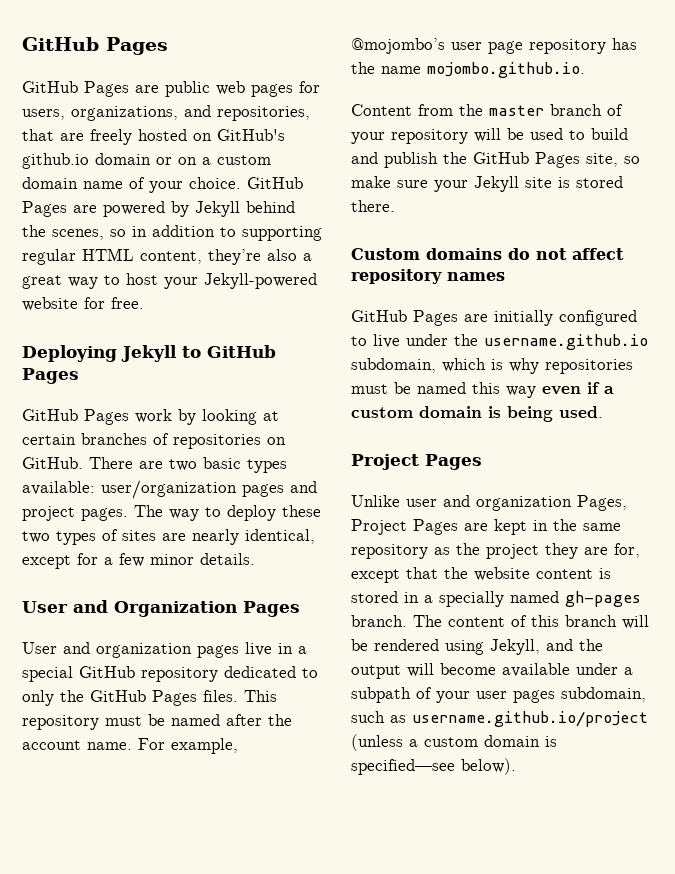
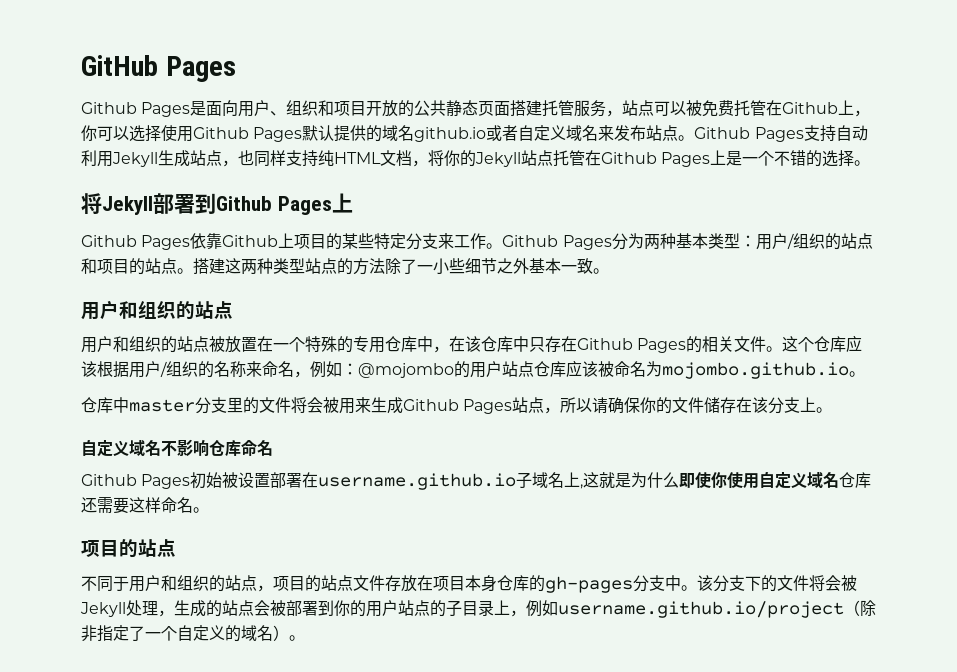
[22,37,168,55] [22,81,320,97] [22,105,310,121] [22,129,285,145] [22,153,271,169] [22,177,303,193] [22,201,295,217] [22,225,322,241] [22,248,312,265] [22,273,317,289] [22,297,144,311] [22,345,276,362] [22,368,79,384] [22,409,279,425] [22,433,286,449] [22,457,287,473] [22,480,317,499] [22,505,321,521] [22,529,315,545] [22,553,255,569] [22,600,300,617] [22,642,307,658] [22,666,318,682] [22,690,277,706] [22,714,292,730] [22,738,238,754] [351,38,637,54] [351,62,585,78] [351,104,623,116] [351,128,628,144] [351,152,640,168] [351,176,623,192] [351,200,395,212] [351,248,624,260] [351,269,505,284] [351,310,637,326] [351,334,648,350] [351,358,633,374] [351,382,614,398] [351,406,603,422] [351,454,482,470] [351,495,627,511] [351,519,621,535] [351,543,640,559] [351,567,611,583] [351,591,641,607] [351,615,649,629] [351,639,603,655] [351,663,633,679] [351,687,646,703] [351,711,648,727] [351,734,557,751] [351,758,516,775] GitHub Pages // GitHub Pages are public web pages for users, organizations, and repositories, that are freely hosted on GitHub's github.io domain or on a custom domain name of your choice. GitHub Pages are powered by Jekyll behind the scenes, so in addition to supporting regular HTML content, they’re also a great way to host your Jekyll-powered website for free. // Deploying Jekyll to GitHub Pages // GitHub Pages work by looking at certain branches of repositories on GitHub. There are two basic types available: user/organization pages and project pages. The way to deploy these two types of sites are nearly identical, except for a few minor details. // User and Organization Pages // User and organization pages live in a special GitHub repository dedicated to only the GitHub Pages files. This repository must be named after the account name. For example, @mojombo’s user page repository has the name mojombo.github.io. // Content from the master branch of your repository will be used to build and publish the GitHub Pages site, so make sure your Jekyll site is stored there. // Custom domains do not affect repository names // GitHub Pages are initially configured to live under the username.github.io subdomain, which is why repositories must be named this way even if a custom domain is being used. // Project Pages // Unlike user and organization Pages, Project Pages are kept in the same repository as the project they are for, except that the website content is stored in a specially named gh-pages branch. The content of this branch will be rendered using Jekyll, and the output will become available under a subpath of your user pages subdomain, such as username.github.io/project (unless a custom domain is specified—see below). -> [81,55,236,82] [81,100,871,117] [81,125,868,142] [81,150,871,167] [81,193,353,215] [81,233,873,250] [81,258,609,275] [81,300,233,320] [81,335,863,353] [81,360,865,379] [81,397,833,414] [81,439,273,457] [81,471,872,490] [81,497,209,514] [81,539,176,558] [81,575,857,593] [80,600,876,618] [81,625,305,642] GitHub Pages // Github Pages是面向用户、组织和项目开放的公共静态页面搭建托管服务，站点可以被免费托管在Github上，你可以选择使用Github Pages默认提供的域名github.io或者自定义域名来发布站点。Github Pages支持自动利用Jekyll生成站点，也同样支持纯HTML文档，将你的Jekyll站点托管在Github Pages上是一个不错的选择。 // 将Jekyll部署到Github Pages上 // Github Pages依靠Github上项目的某些特定分支来工作。Github Pages分为两种基本类型：用户/组织的站点和项目的站点。搭建这两种类型站点的方法除了一小些细节之外基本一致。 // 用户和组织的站点 // 用户和组织的站点被放置在一个特殊的专用仓库中，在该仓库中只存在Github Pages的相关文件。这个仓库应该根据用户/组织的名称来命名，例如：@mojombo的用户站点仓库应该被命名为mojombo.github.io。 // 仓库中master分支里的文件将会被用来生成Github Pages站点，所以请确保你的文件储存在该分支上。 // 自定义域名不影响仓库命名 // Github Pages初始被设置部署在username.github.io子域名上,这就是为什么即使你使用自定义域名仓库还需要这样命名。 // 项目的站点 // 不同于用户和组织的站点，项目的站点文件存放在项目本身仓库的gh-pages分支中。该分支下的文件将会被Jekyll处理，生成的站点会被部署到你的用户站点的子目录上，例如username.github.io/project（除非指定了一个自定义的域名）。

